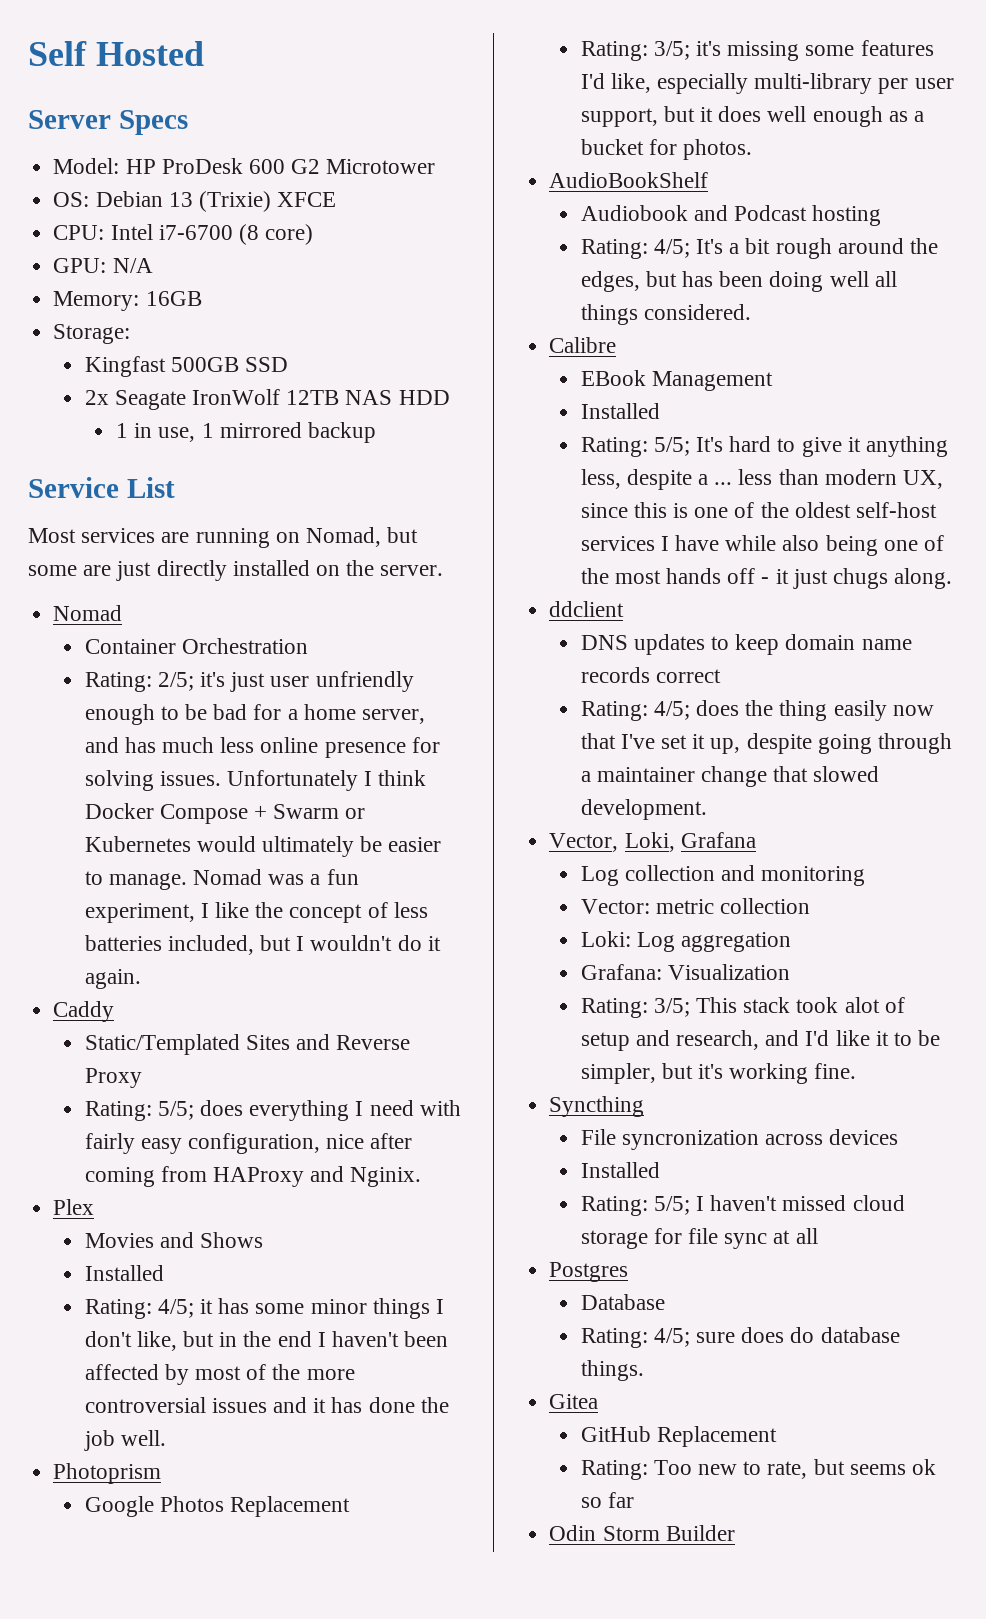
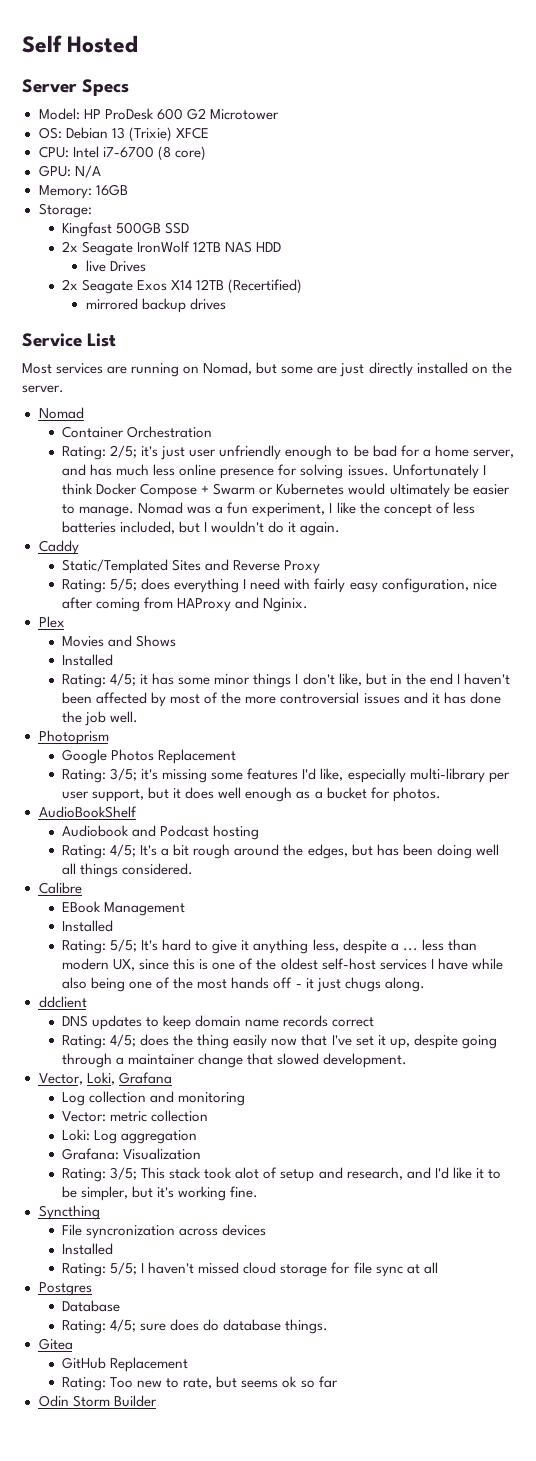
[115,423,214,442] 1 in use, 1 -> [85,260,146,272] [62,279,303,294] live Drives // 2x Seagate Exos X14 12TB (Recertified) //
(377, 432) none -> [189,298,226,310] drives

